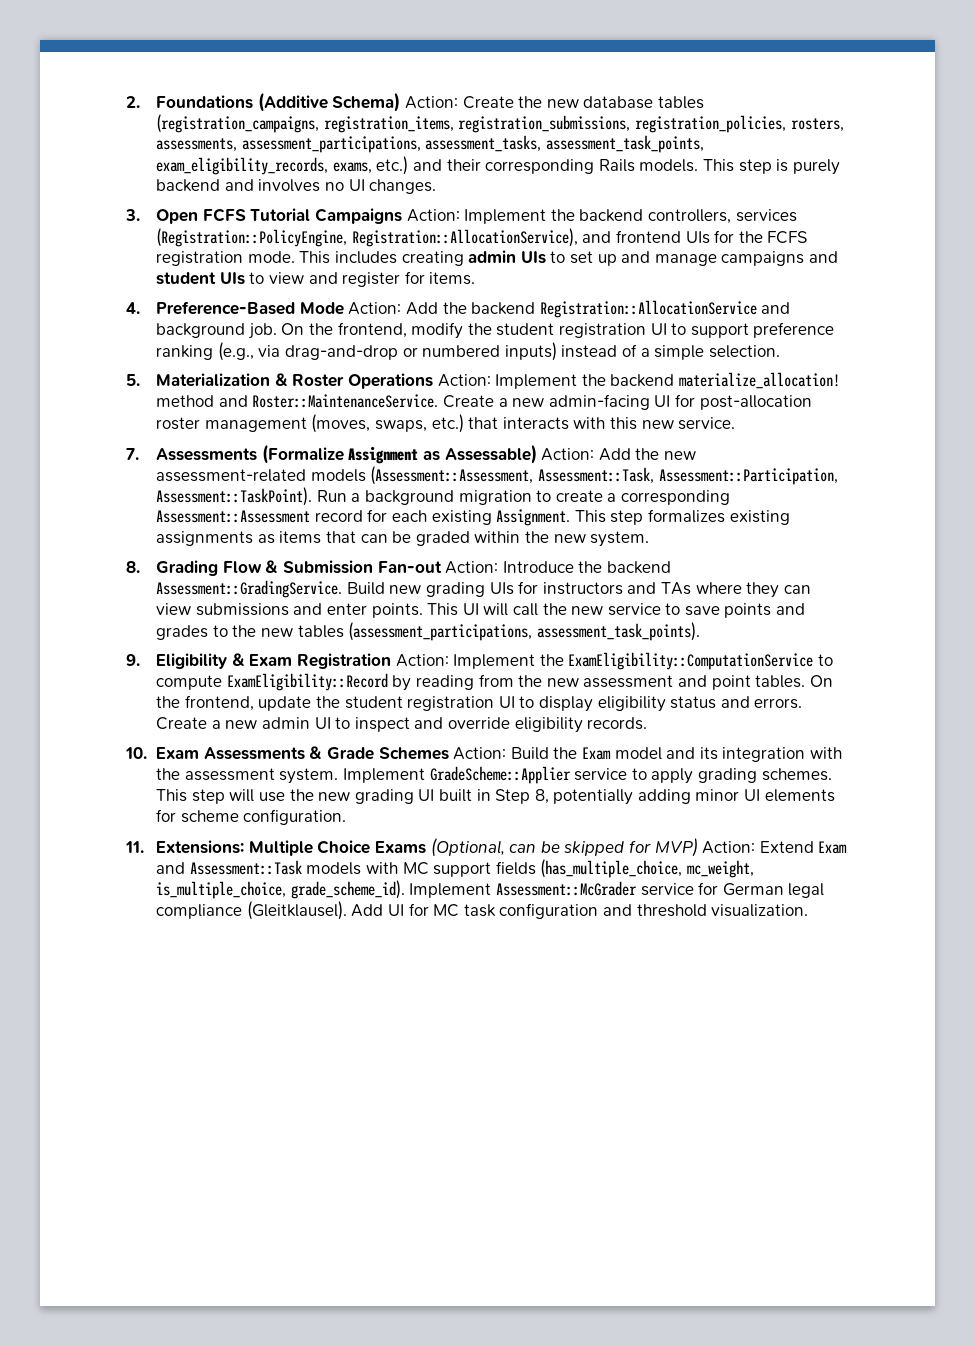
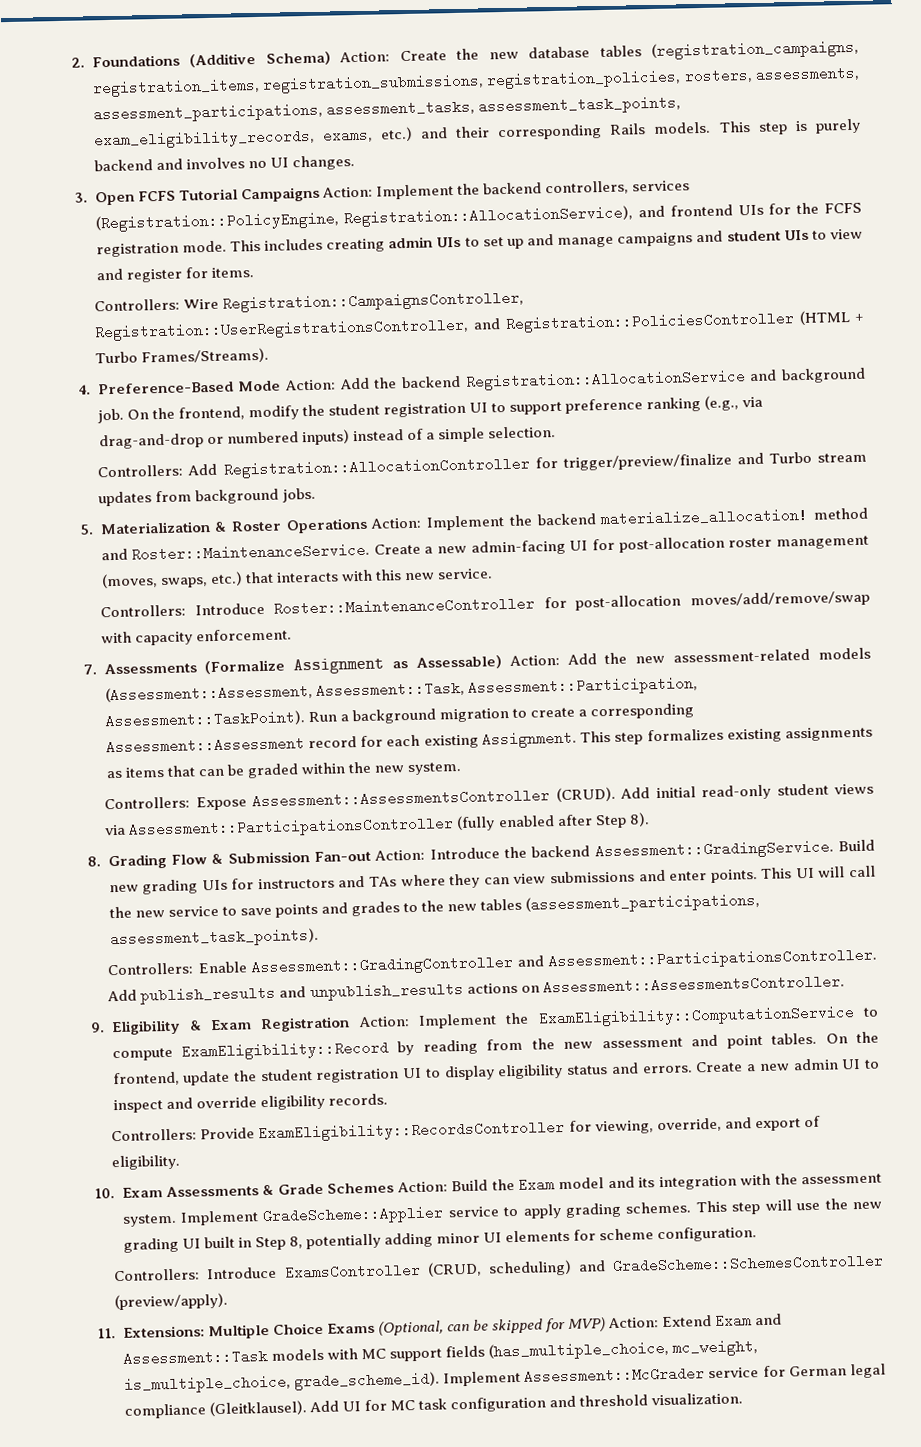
(476, 278) none -> [94,290,525,313] [94,310,864,342] [95,347,270,365] // Controllers: Wire Registration::CampaignsController, Registration::UserRegistrationsController, and Registration::PoliciesController (HTML + Turbo Frames/Streams).
(780, 351) none -> [97,451,868,479] [98,487,316,507] // Controllers: Add Registration::AllocationController for trigger/preview/finalize and Turbo stream updates from background jobs.
(736, 423) none -> [100,590,870,618] [101,628,293,646] // Controllers: Introduce Roster::MaintenanceController for post-allocation moves/add/remove/swap with capacity enforcement.
(650, 539) none -> [104,783,874,811] [104,812,650,839] // Controllers: Expose Assessment::AssessmentsController (CRUD). Add initial read-only student views via Assessment::ParticipationsController (fully enabled after Step 8).
(700, 631) none -> [107,947,877,977] [107,974,845,1005] // Controllers: Enable Assessment::GradingController and Assessment::ParticipationsController. Add publish_results and unpublish_results actions on Assessment::AssessmentsController.
(648, 723) none -> [111,1115,821,1143] [111,1154,181,1171] // Controllers: Provide ExamEligibility::RecordsController for viewing, override, and export of eligibility.
(347, 817) none -> [113,1253,884,1282] [114,1292,229,1311] // Controllers: Introduce ExamsController (CRUD, scheduling) and GradeScheme::SchemesController (preview/apply).

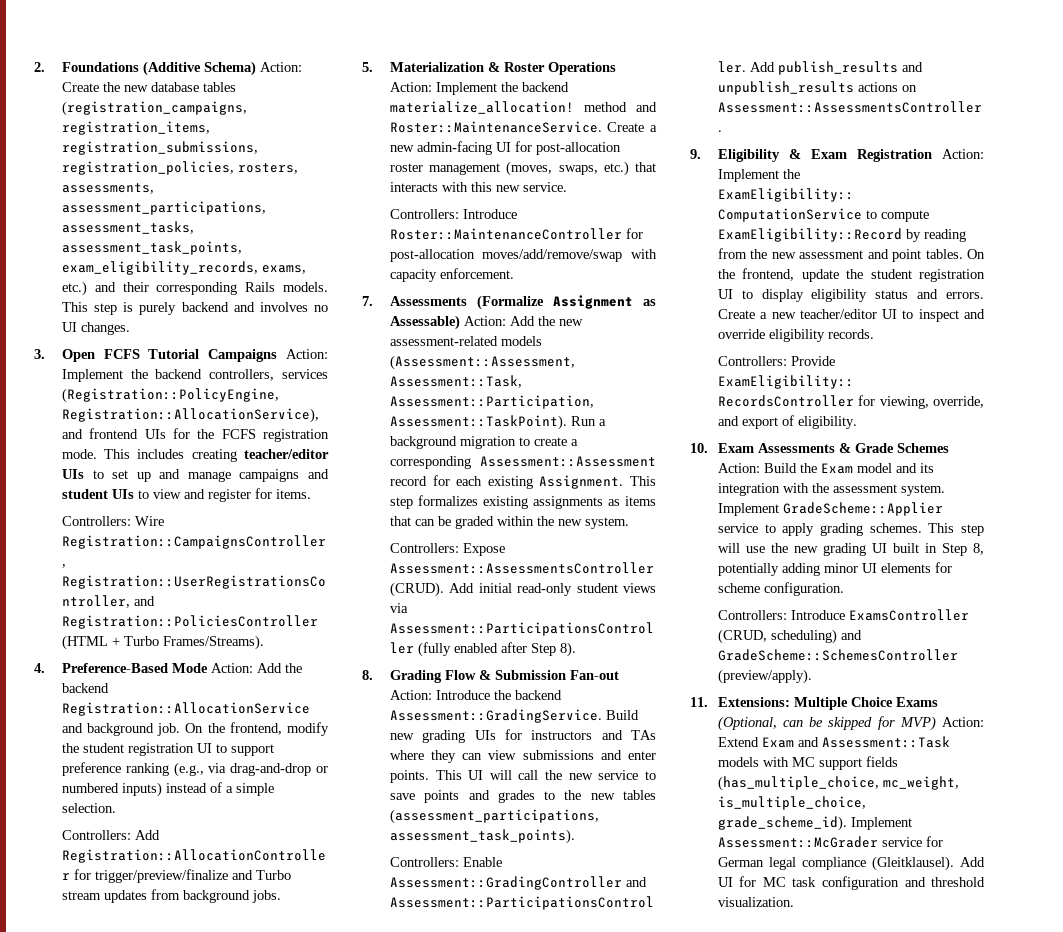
[388,236,434,249] admin -> [244,449,329,459] teacher/editor
[792,1058,839,1071] admin -> [799,309,877,319] teacher/editor

